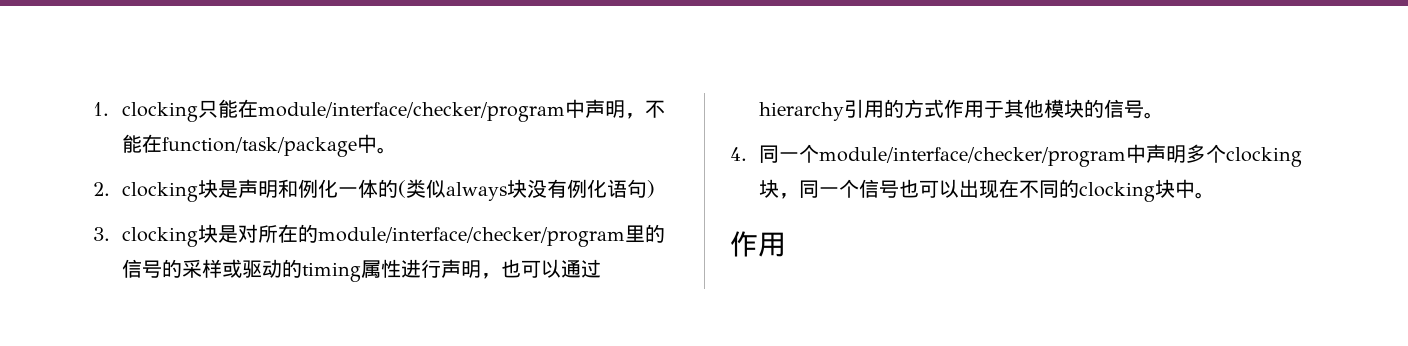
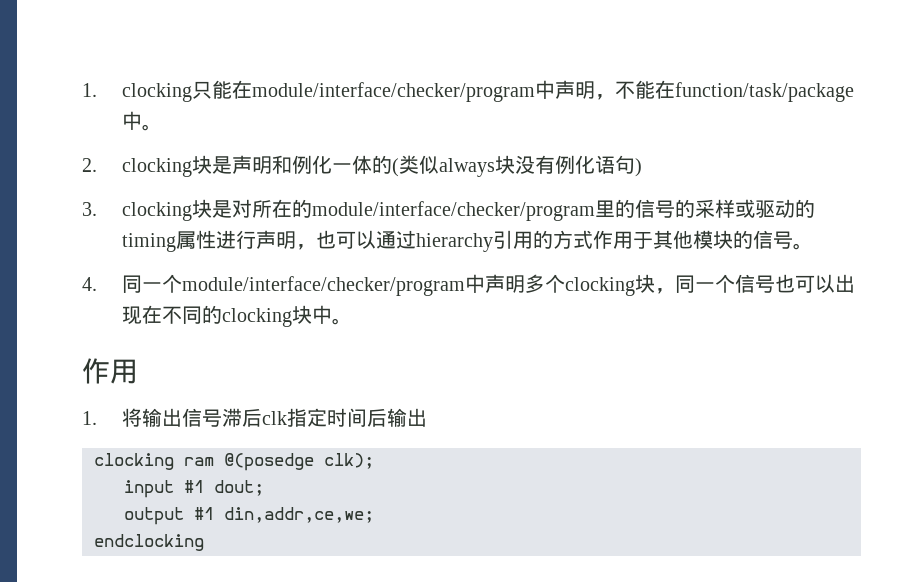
(786, 244) none -> [82,408,427,427] [94,453,374,471] [124,480,264,498] [124,507,374,525] [94,534,204,551] // 1.将输出信号滞后clk指定时间后输出 // clocking ram @(posedge clk); // input #1 dout; // output #1 din,addr,ce,we; // endclocking

